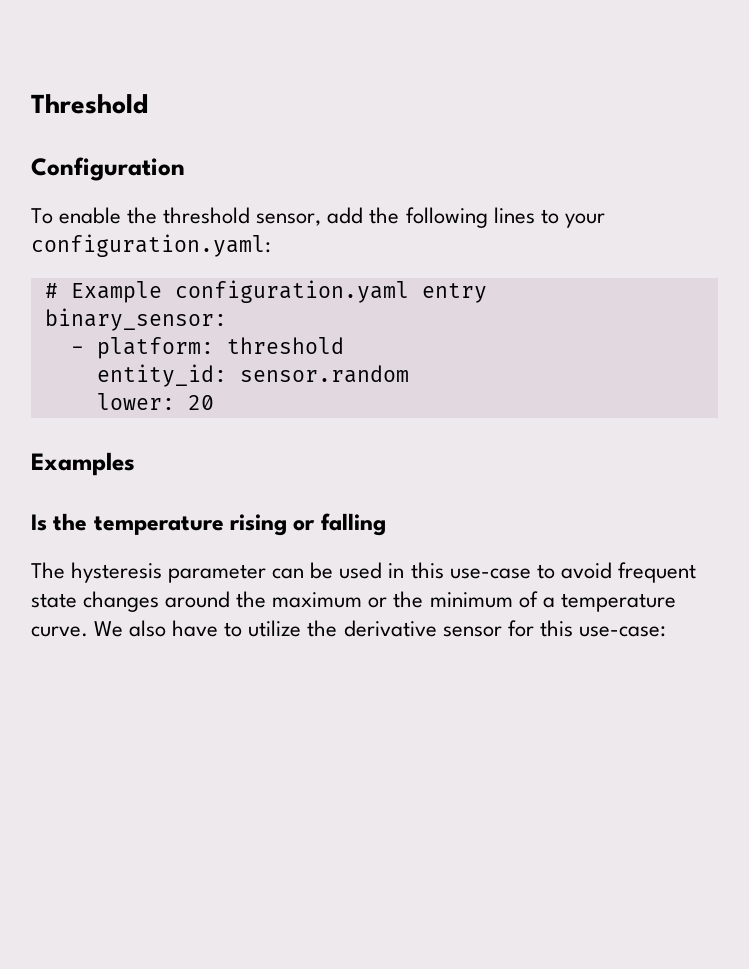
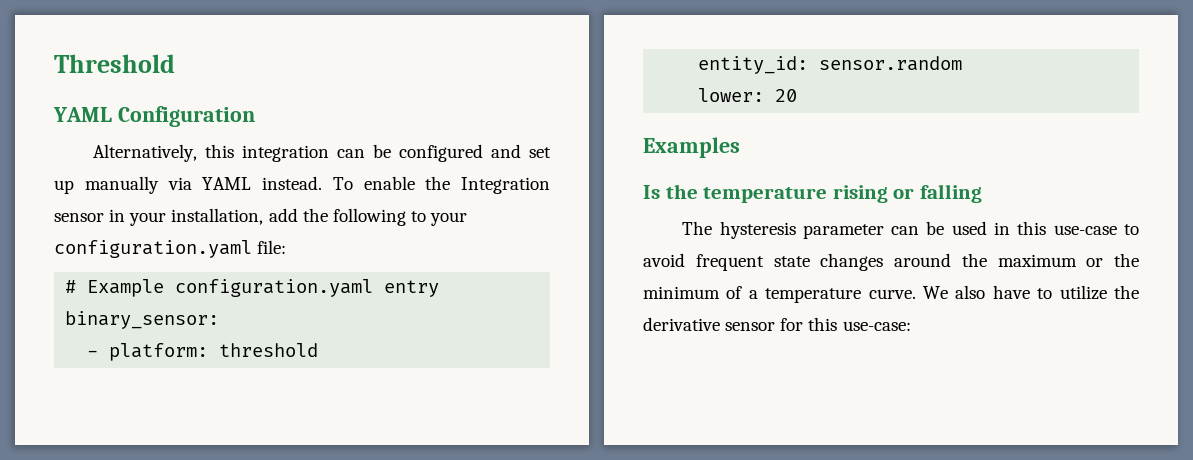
(148, 104) none -> [53,107,112,122] YAML
[31,207,322,226] To enable the threshold sensor, -> [93,144,551,162] [54,176,550,194] [54,208,264,226] Alternatively, this integration can be configured and set up manually via YAML instead. To enable the Integration sensor in your installation,
[493,207,535,224] lines -> (406, 217) none
[31,234,271,257] configuration.yaml: -> [54,240,287,258] configuration.yaml file:

